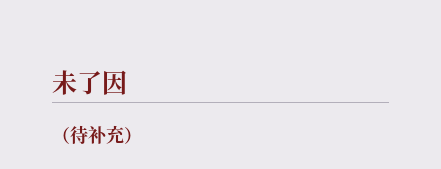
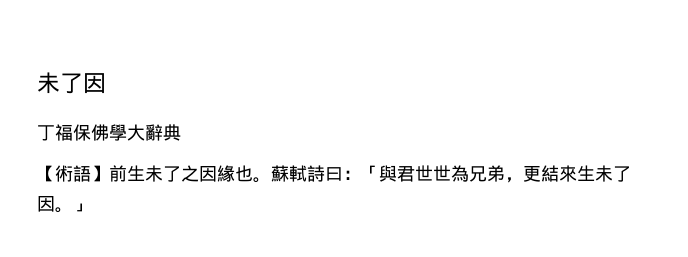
[52,125,142,144] （待补充） -> [37,124,181,141] [37,165,631,183] [37,196,91,213] 丁福保佛學大辭典 // 【術語】前生未了之因緣也。蘇軾詩曰：「與君世世為兄弟，更結來生未了因。」

